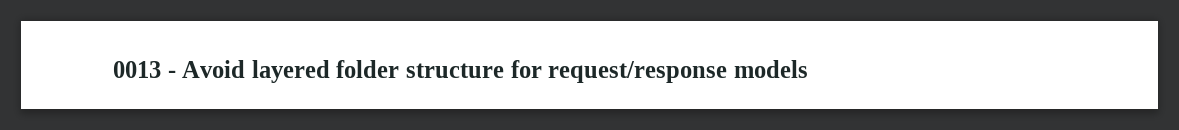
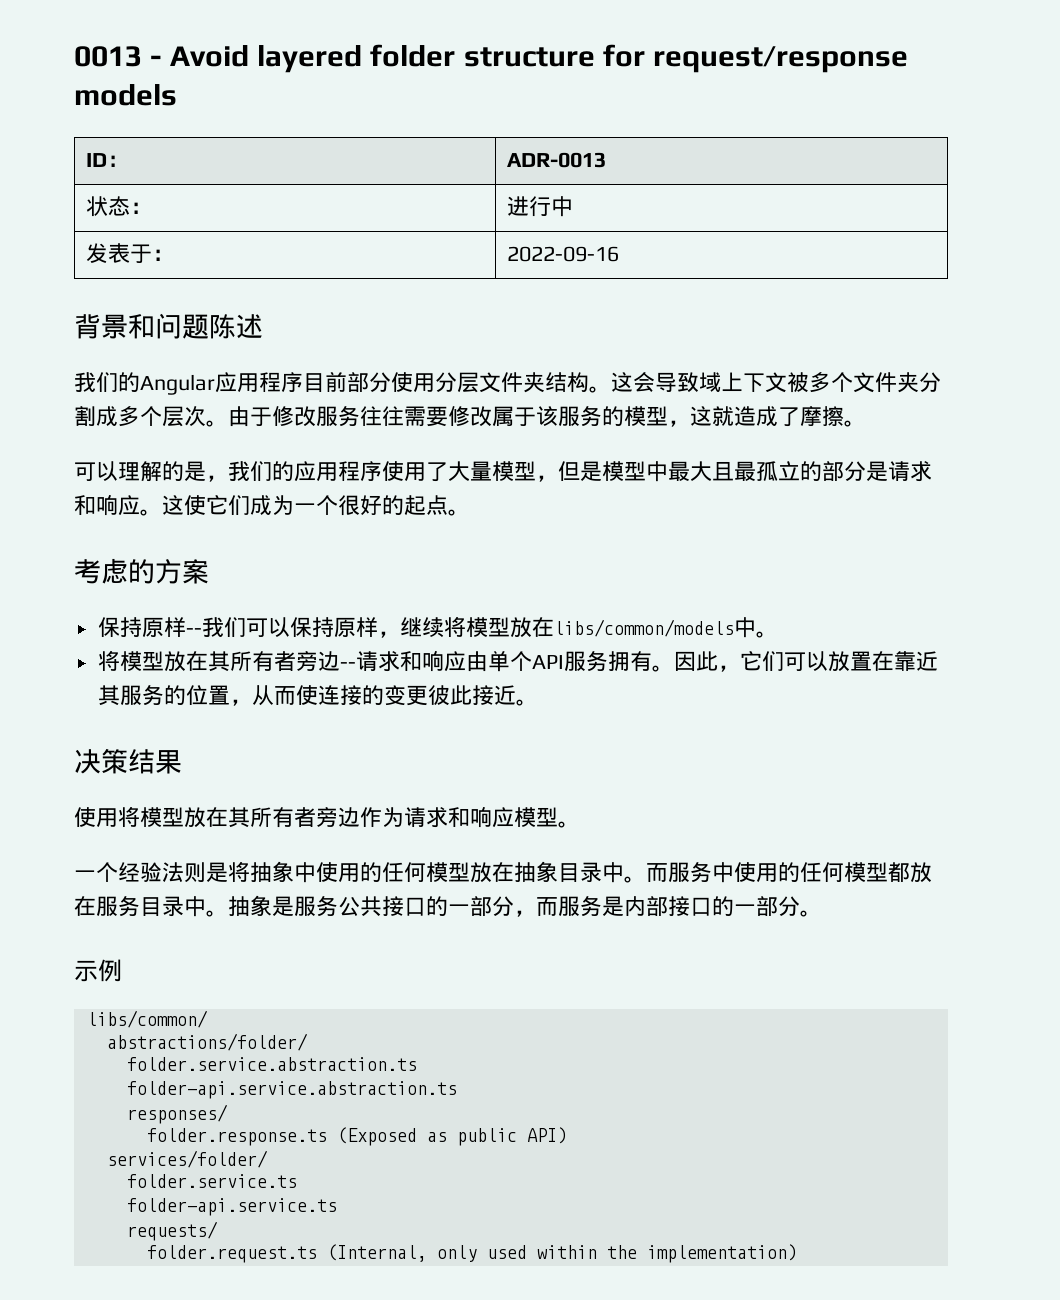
(808, 69) none -> [85,153,129,167] [506,152,606,168] [85,196,152,217] [506,196,573,217] [85,243,174,263] [506,246,619,262] [74,313,263,339] [74,371,941,395] [74,406,866,427] [74,461,932,482] [74,494,470,516] [74,558,209,584] [97,616,778,638] [97,650,938,672] [97,685,538,706] [74,748,182,774] [74,806,580,828] [74,861,932,883] [74,895,822,917] [74,959,122,982] [86,1010,208,1028] [106,1033,308,1051] [126,1057,417,1071] [126,1081,457,1099] [126,1104,228,1124] [146,1127,567,1146] [106,1150,268,1168] [126,1174,297,1188] [126,1198,337,1216] [126,1221,218,1241] [146,1244,797,1263] // ID： | ADR-0013 // 状态： | 进行中 // 发表于： | 2022-09-16 // 背景和问题陈述 // 我们的Angular应用程序目前部分使用分层文件夹结构。这会导致域上下文被多个文件夹分割成多个层次。由于修改服务往往需要修改属于该服务的模型，这就造成了摩擦。 // 可以理解的是，我们的应用程序使用了大量模型，但是模型中最大且最孤立的部分是请求和响应。这使它们成为一个很好的起点。 // 考虑的方案 // 保持原样--我们可以保持原样，继续将模型放在libs/common/models中。 // 将模型放在其所有者旁边--请求和响应由单个API服务拥有。因此，它们可以放置在靠近其服务的位置，从而使连接的变更彼此接近。 // 决策结果 // 使用将模型放在其所有者旁边作为请求和响应模型。 // 一个经验法则是将抽象中使用的任何模型放在抽象目录中。而服务中使用的任何模型都放在服务目录中。抽象是服务公共接口的一部分，而服务是内部接口的一部分。 // 示例 // libs/common/ // abstractions/folder/ // folder.service.abstraction.ts // folder-api.service.abstraction.ts // responses/ // folder.response.ts (Exposed as public API) // services/folder/ // folder.service.ts // folder-api.service.ts // requests/ // folder.request.ts (Internal, only used within the implementation)

